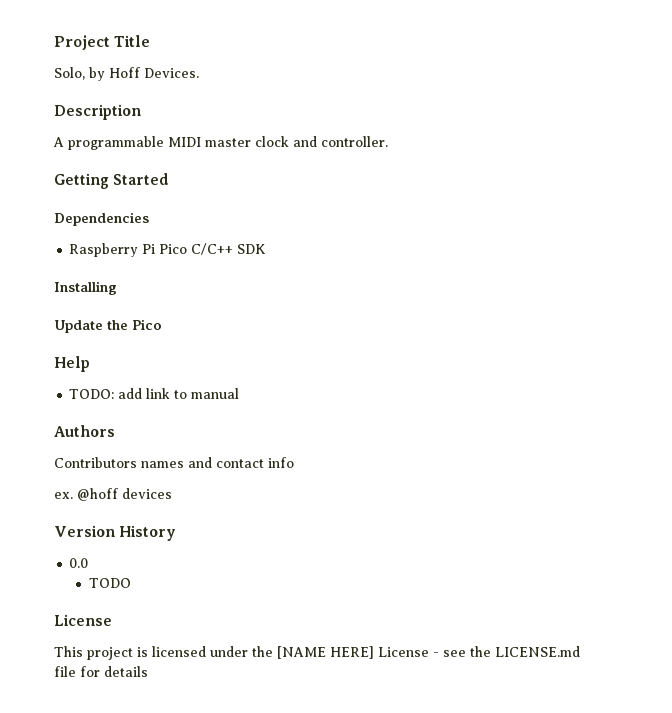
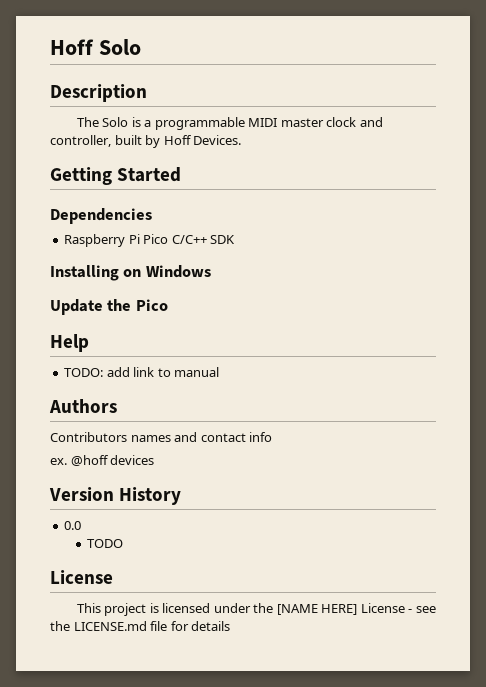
[54,35,151,50] [54,67,199,81] [54,104,141,120] [53,137,64,147] Project Title // Solo, by Hoff Devices. // Description // A -> [50,39,141,55] [50,84,147,102] [76,117,152,127] Hoff Solo // Description // The Solo is a
[321,136,388,147] controller. -> [50,135,242,148] controller, built by Hoff Devices.
(117, 288) none -> [123,265,211,278] on Windows

